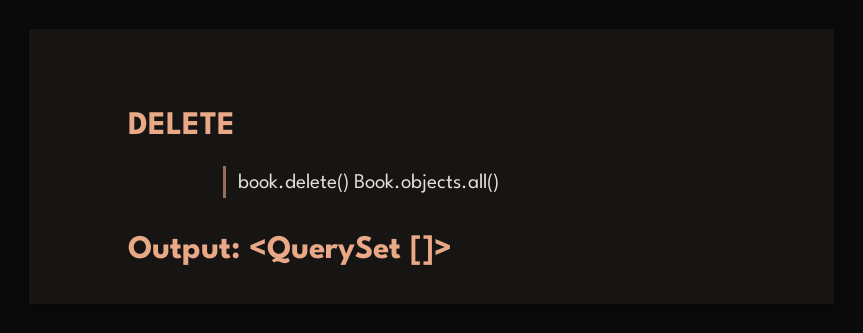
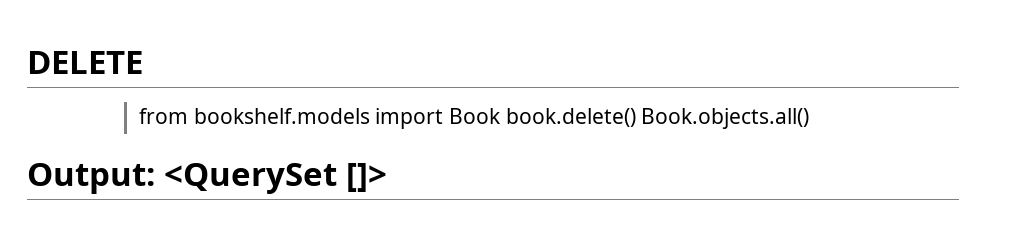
(235, 123) none -> [138,108,501,129] from bookshelf.models import Book

